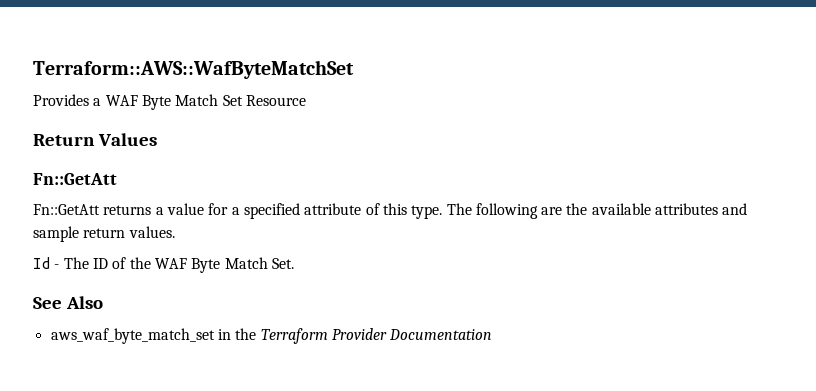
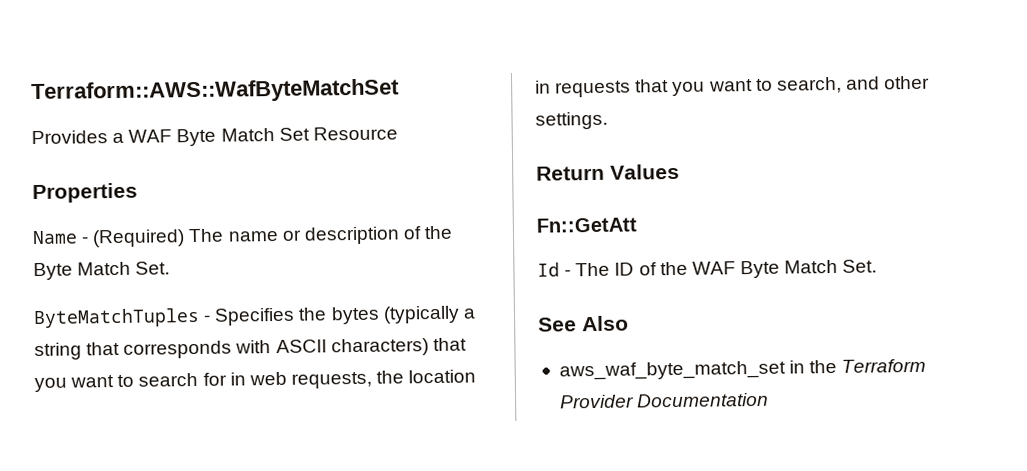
[33,133,157,146] [33,173,117,185] [33,203,748,219] [33,226,175,242] Return Values // Fn::GetAtt // Fn::GetAtt returns a value for a specified attribute of this type. The following are the available attributes and sample return values. -> [32,182,138,204] [32,225,454,248] [33,261,171,281] [33,305,476,329] [34,337,467,361] [34,369,477,393] [535,75,931,98] [535,111,608,130] [536,163,680,181] [536,217,637,233] Properties // Name - (Required) The name or description of the Byte Match Set. // ByteMatchTuples - Specifies the bytes (typically a string that corresponds with ASCII characters) that you want to search for in web requests, the location in requests that you want to search, and other settings. // Return Values // Fn::GetAtt

